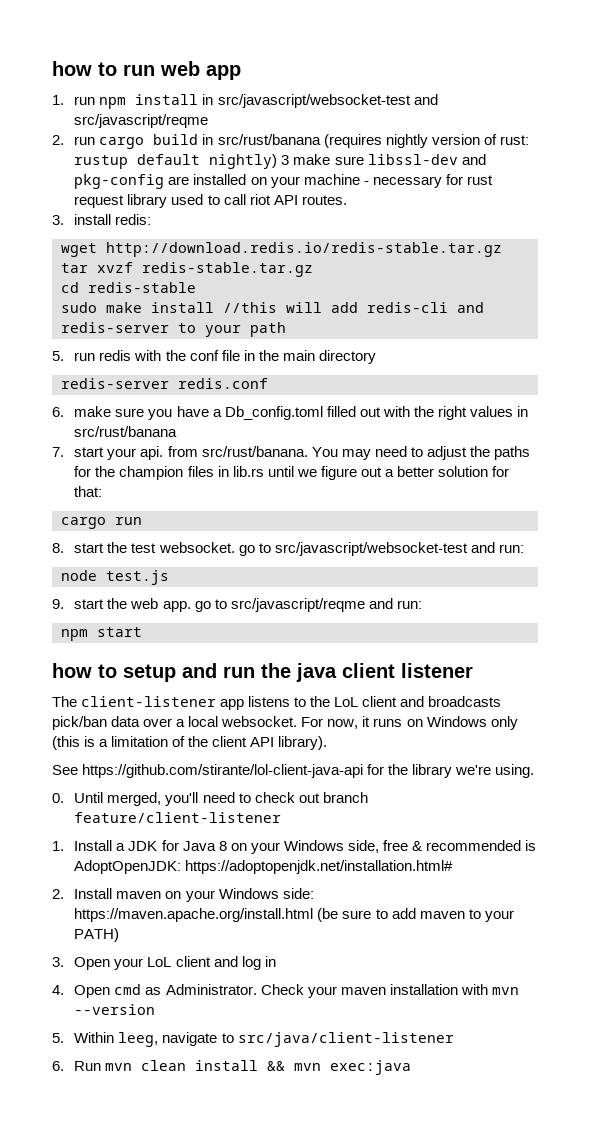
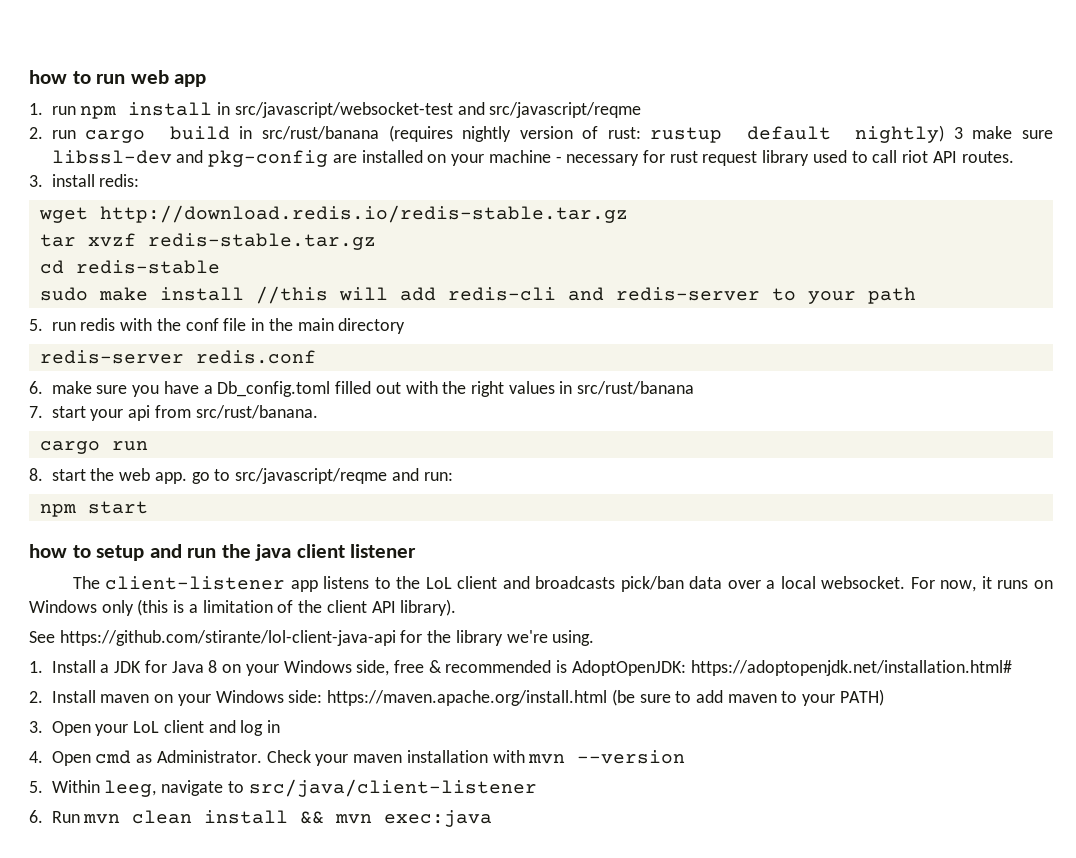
[140,446,164,460] api. -> [128,405,151,421] api
[311,446,530,460] [74,466,510,480] [74,486,103,497] [61,517,142,529] [52,542,524,556] [61,570,169,585] [52,599,64,609] You may need to adjust the paths for the champion files in lib.rs until we figure out a better solution for that: // cargo run // 8. start the test websocket. go to src/javascript/websocket-test and run: // node test.js // 9. -> [39,441,148,454] [29,468,43,481] // cargo run // 8.
[52,792,368,806] [74,812,282,823] // 0. Until merged, you'll need to check out branch feature/client-listener -> (595, 638) none

